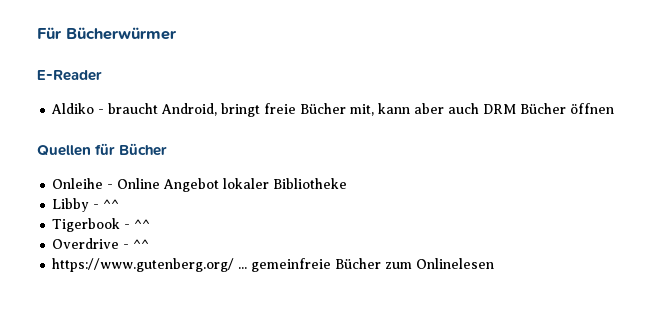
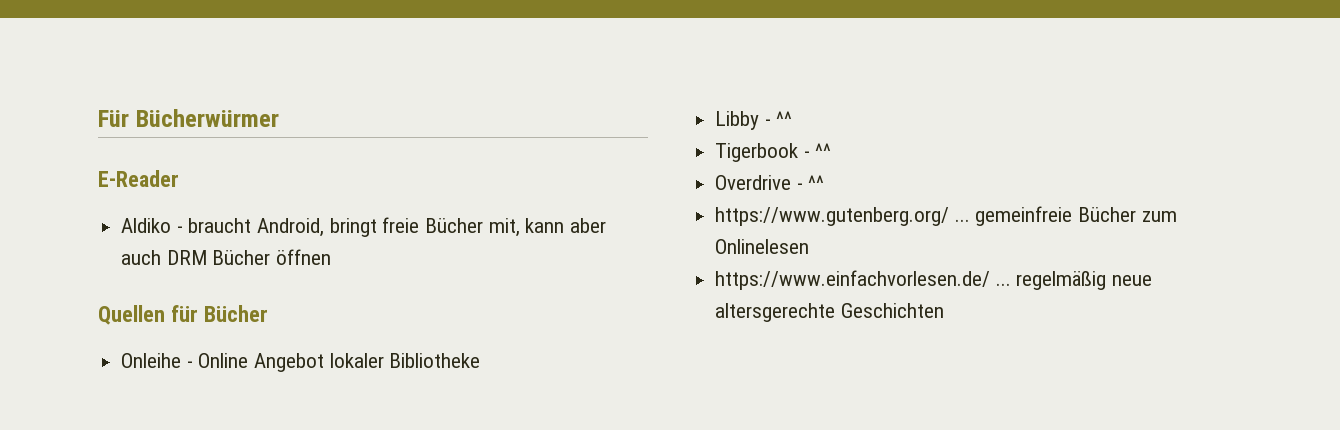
(495, 263) none -> [715,270,1153,290] [715,303,944,322] // https://www.einfachvorlesen.de/ ... regelmäßig neue altersgerechte Geschichten

